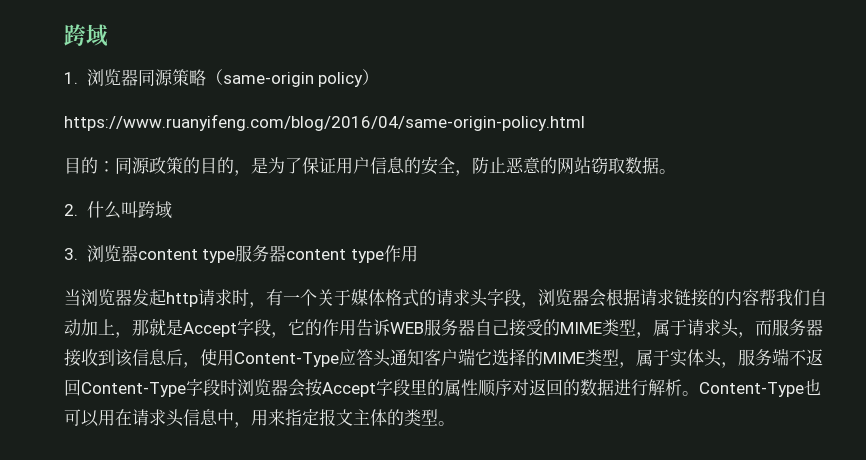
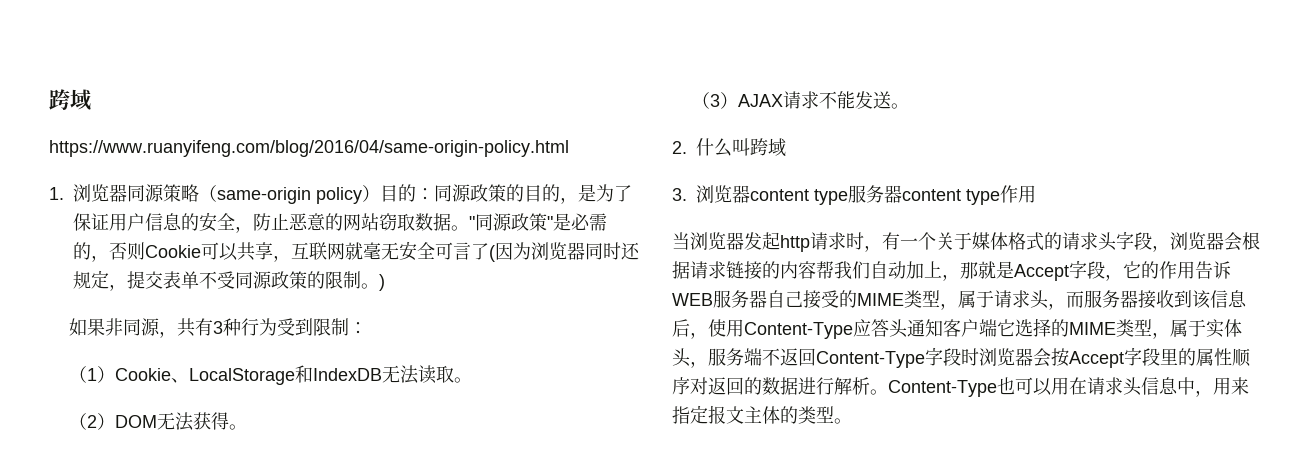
[64,24,108,47] 跨域 -> [49,89,91,111] [49,140,569,157] 跨域 // https://www.ruanyifeng.com/blog/2016/04/same-origin-policy.html
[64,114,585,131] // https://www.ruanyifeng.com/blog/2016/04/same-origin-policy.html // -> (380, 193) none
(676, 171) none -> [469,213,607,231] [73,241,640,262] [73,270,385,291] [69,318,368,338] [69,365,473,385] [69,412,248,431] [692,91,910,109] "同源政策"是必需的，否则Cookie可以共享，互联网就毫无安全可言了(因为浏览器同时还规定，提交表单不受同源政策的限制。) // 如果非同源，共有3种行为受到限制： // （1）Cookie、LocalStorage和IndexDB无法读取。 // （2）DOM无法获得。 // （3）AJAX请求不能发送。

